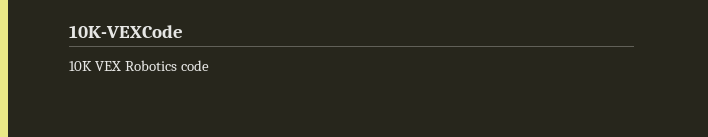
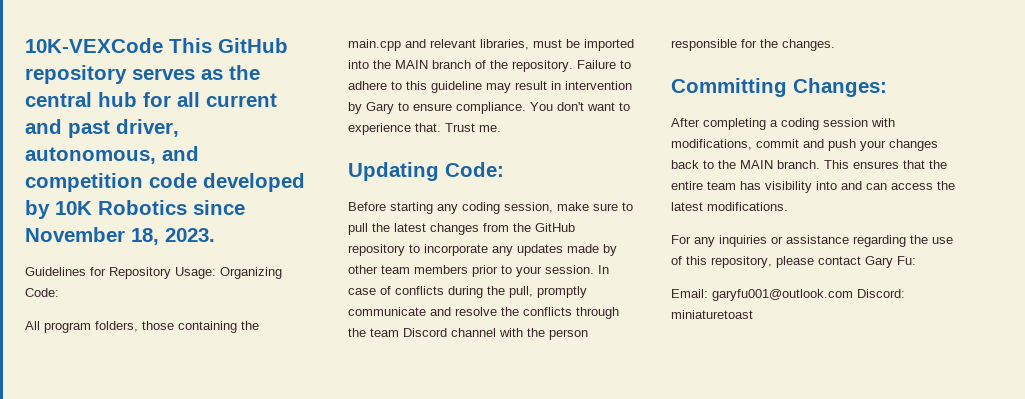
[69,60,209,71] // 10K VEX Robotics code -> [169,38,288,53] [25,65,260,84] [25,92,277,107] [25,119,179,138] [25,146,199,164] [25,173,305,192] [25,200,245,219] [25,227,215,245] [25,267,282,279] [25,288,59,297] [25,321,259,333] [348,39,634,51] [348,60,631,72] [348,81,632,93] [348,102,630,114] [348,123,501,135] [348,162,504,181] [348,202,633,214] [348,223,575,235] [348,244,617,256] [348,265,609,277] [348,286,587,298] [348,307,619,319] [348,328,588,340] [671,39,835,51] [671,78,887,97] [671,118,895,130] [671,139,938,151] [671,160,947,169] [671,181,955,193] [671,202,788,211] [671,235,953,247] [671,256,916,268] [671,289,905,301] [671,310,753,319] This GitHub repository serves as the central hub for all current and past driver, autonomous, and competition code developed by 10K Robotics since November 18, 2023. // Guidelines for Repository Usage: Organizing Code: // All program folders, those containing the main.cpp and relevant libraries, must be imported into the MAIN branch of the repository. Failure to adhere to this guideline may result in intervention by Gary to ensure compliance. You don't want to experience that. Trust me. // Updating Code: // Before starting any coding session, make sure to pull the latest changes from the GitHub repository to incorporate any updates made by other team members prior to your session. In case of conflicts during the pull, promptly communicate and resolve the conflicts through the team Discord channel with the person responsible for the changes. // Committing Changes: // After completing a coding session with modifications, commit and push your changes back to the MAIN branch. This ensures that the entire team has visibility into and can access the latest modifications. // For any inquiries or assistance regarding the use of this repository, please contact Gary Fu: // Email: garyfu001@outlook.com Discord: miniaturetoast

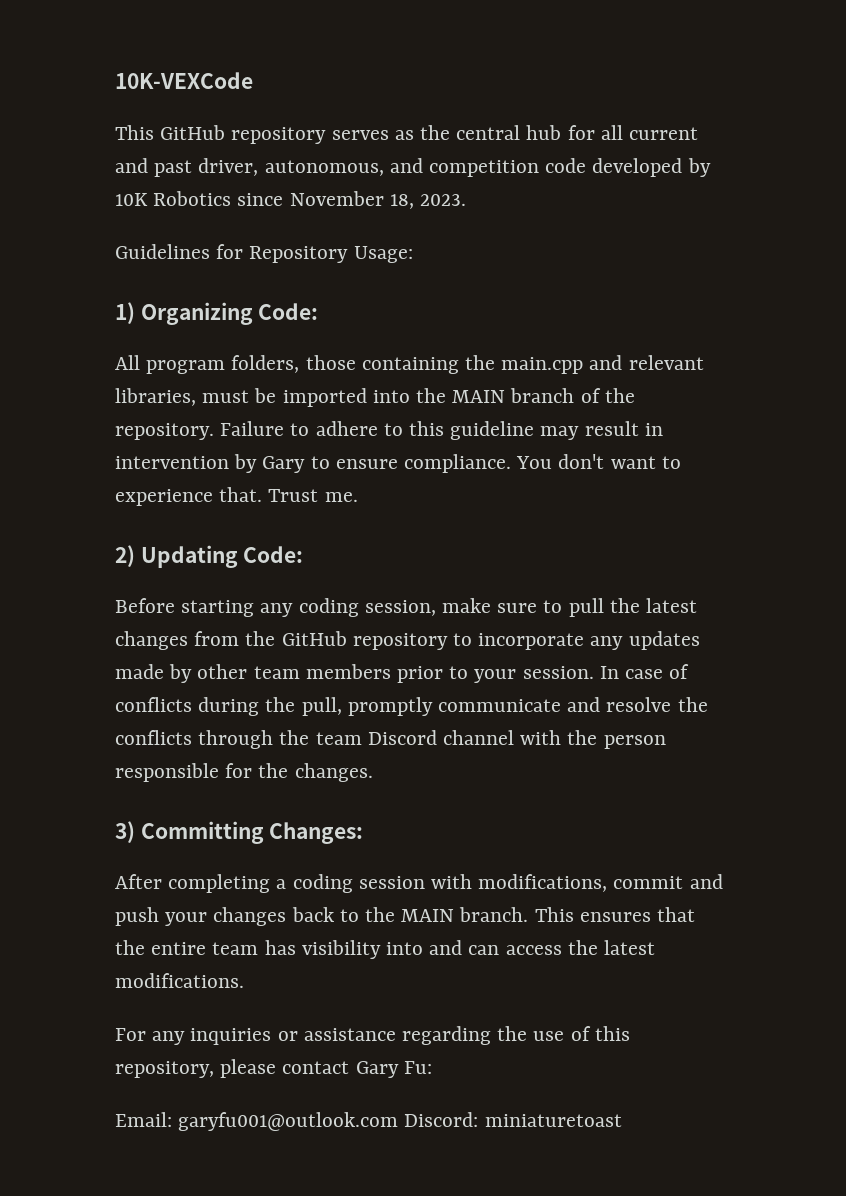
(163, 45) none -> (253, 80) //
(216, 273) none -> [115,302,135,324] // 1)
(501, 128) none -> [115,545,135,567] 2)
(835, 45) none -> [115,821,135,843] 3)

